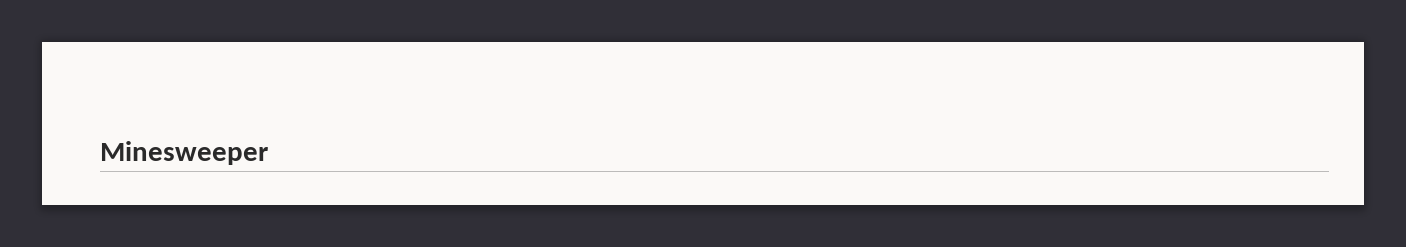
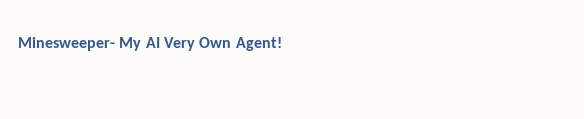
[100,141,268,165] Minesweeper -> [18,37,282,51] Minesweeper- My AI Very Own Agent!

